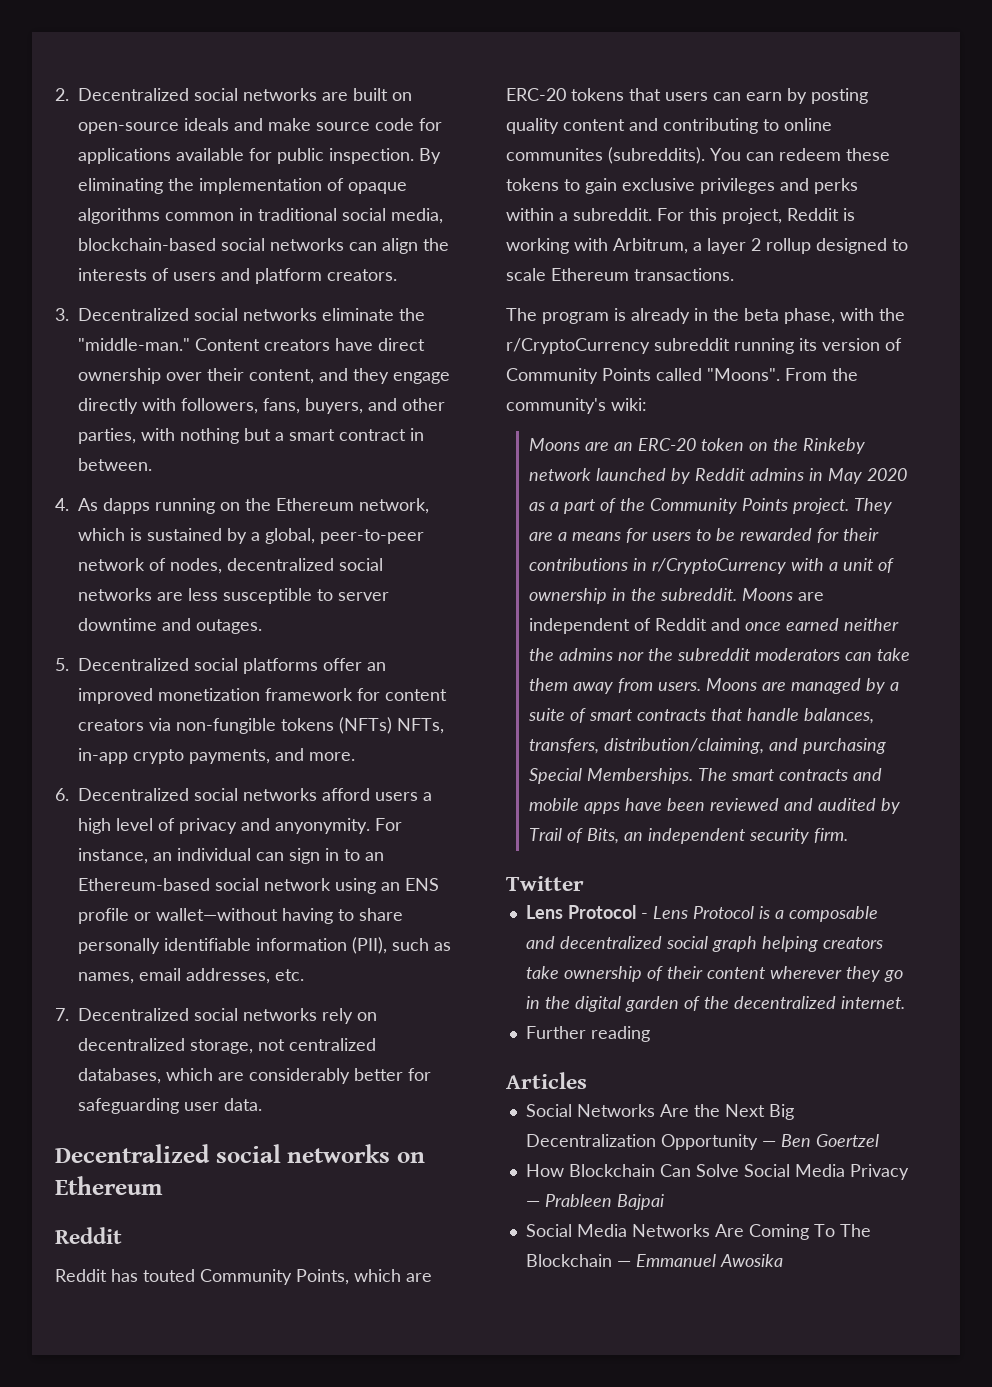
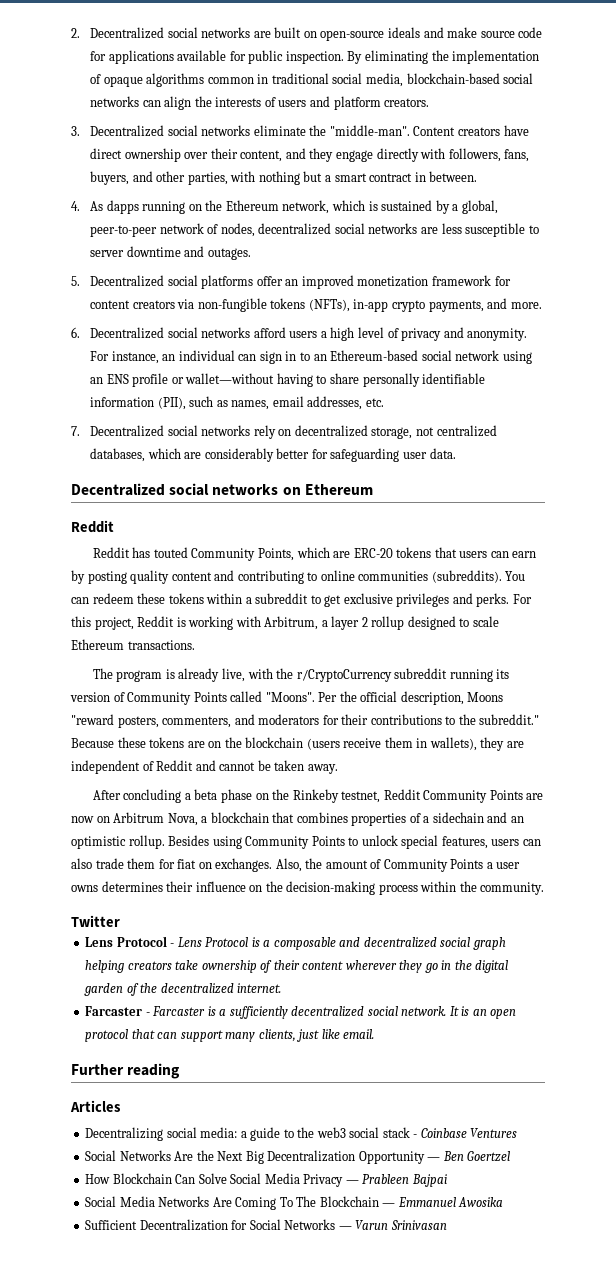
[78,338,190,351] "middle-man." -> [329,125,410,136] "middle-man".
[339,717,444,734] (NFTs) NFTs, -> [308,299,350,312] (NFTs),
[275,818,370,834] anyonymity. -> [467,328,528,341] anonymity.
[506,148,603,161] communites -> [358,571,429,581] communities
[564,178,858,194] [506,208,652,221] to gain exclusive privileges and perks within a subreddit. -> [206,593,510,607] within a subreddit to get exclusive privileges and perks.
[694,308,835,324] in the beta phase, -> [222,668,246,682] live,
[785,368,858,381] [506,398,647,414] [528,438,865,454] [528,468,907,484] [528,498,892,514] [528,528,879,543] [528,558,894,574] [528,588,793,604] From the community's wiki: // Moons are an ERC-20 token on the Rinkeby network launched by Reddit admins in May 2020 as a part of the Community Points project. They are a means for users to be rewarded for their contributions in r/CryptoCurrency with a unit of ownership in the subreddit. Moons -> [318,691,504,705] [71,714,540,728] [71,737,505,751] Per the official description, Moons "reward posters, commenters, and moderators for their contributions to the subreddit." Because these tokens are on the blockchain (users receive them in wallets), they
[744,618,899,631] [528,648,910,661] [528,678,899,694] [527,708,874,724] [528,738,886,754] [528,768,882,784] [528,798,900,814] [528,828,848,844] once earned neither the admins nor the subreddit moderators can take them away from users. Moons are managed by a suite of smart contracts that handle balances, transfers, distribution/claiming, and purchasing Special Memberships. The smart contracts and mobile apps have been reviewed and audited by Trail of Bits, an independent security firm. -> [219,760,338,774] [92,789,544,803] [71,812,524,826] [71,835,541,849] [71,858,521,872] [71,881,545,895] cannot be taken away. // After concluding a beta phase on the Rinkeby testnet, Reddit Community Points are now on Arbitrum Nova, a blockchain that combines properties of a sidechain and an optimistic rollup. Besides using Community Points to unlock special features, users can also trade them for fiat on exchanges. Also, the amount of Community Points a user owns determines their influence on the decision-making process within the community.
[525,1026,650,1042] [506,1072,587,1089] Further reading // Articles -> [85,1006,517,1019] [85,1029,375,1042] [71,1063,181,1079] [70,1100,121,1112] [85,1127,518,1141] Farcaster - Farcaster is a sufficiently decentralized social network. It is an open protocol that can support many clients, just like email. // Further reading // Articles // Decentralizing social media: a guide to the web3 social stack - Coinbase Ventures
(783, 1260) none -> [85,1219,447,1231] // Sufficient Decentralization for Social Networks — Varun Srinivasan

